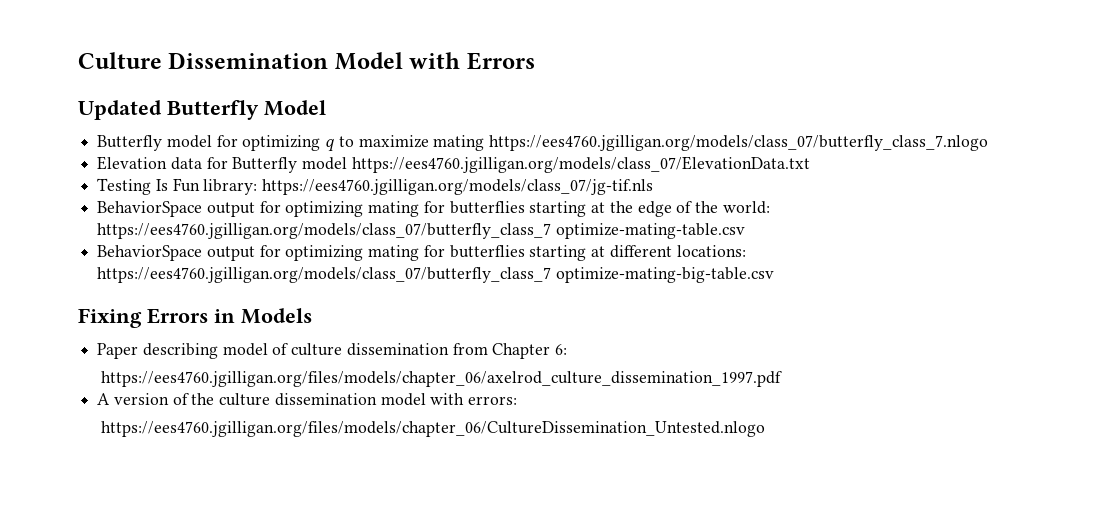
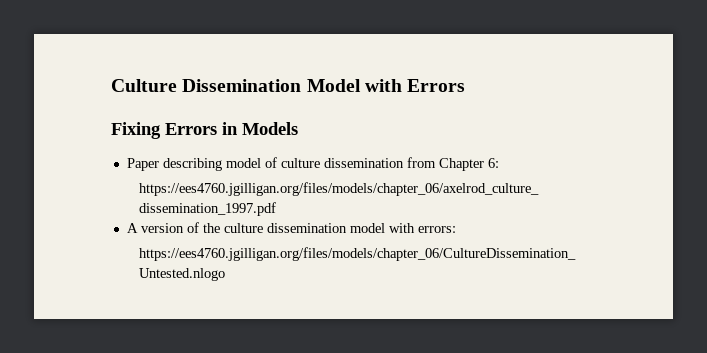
[78,100,326,120] [97,135,989,152] [97,156,810,173] [97,178,654,195] [97,201,770,217] [97,223,745,239] [97,245,746,261] [97,267,774,283] // Updated Butterfly Model // Butterfly model for optimizing q to maximize mating https://ees4760.jgilligan.org/models/class_07/butterfly_class_7.nlogo // Elevation data for Butterfly model https://ees4760.jgilligan.org/models/class_07/ElevationData.txt // Testing Is Fun library: https://ees4760.jgilligan.org/models/class_07/jg-tif.nls // BehaviorSpace output for optimizing mating for butterflies starting at the edge of the world: https://ees4760.jgilligan.org/models/class_07/butterfly_class_7 optimize-mating-table.csv // BehaviorSpace output for optimizing mating for butterflies starting at different locations: https://ees4760.jgilligan.org/models/class_07/butterfly_class_7 optimize-mating-big-table.csv -> (466, 85) none

